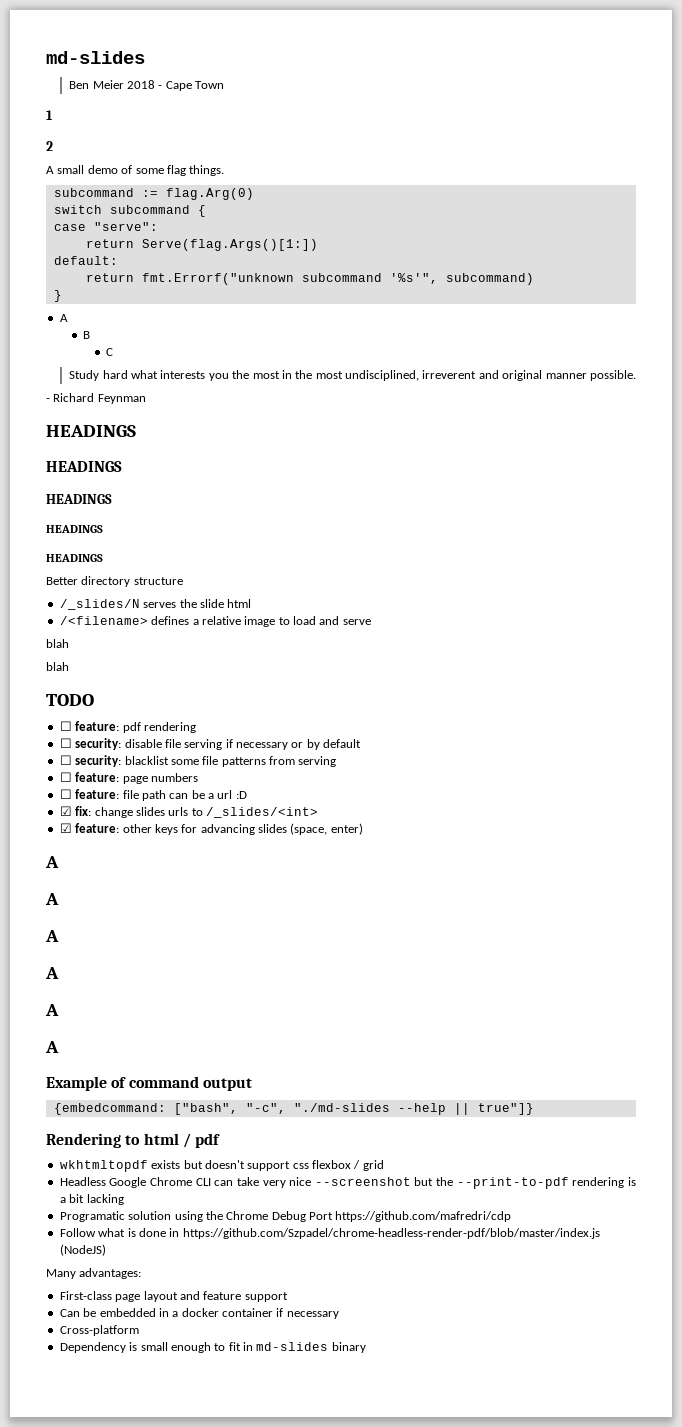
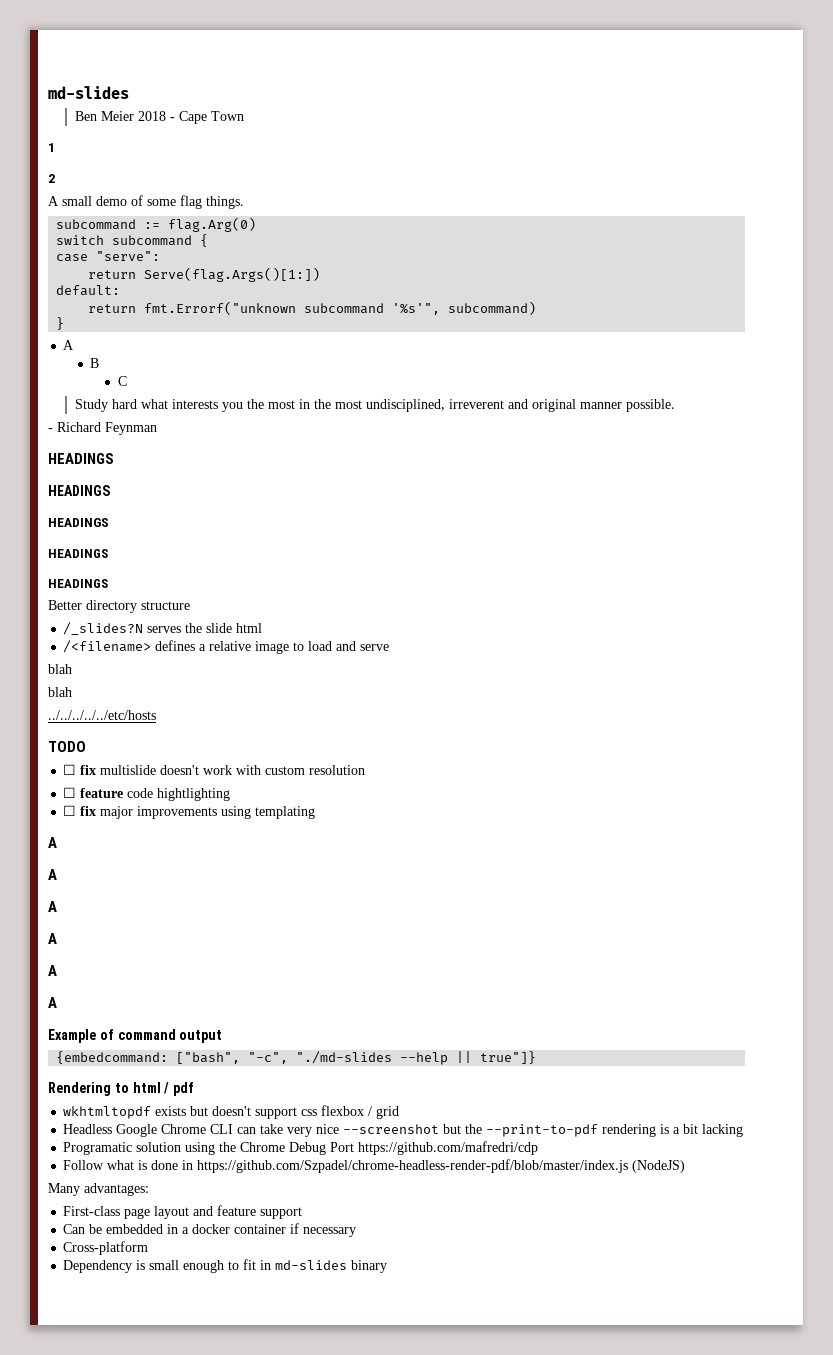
[59,599,140,610] /_slides/N -> [63,622,144,635] /_slides?N
(69, 666) none -> [48,710,156,720] // ../../../../../etc/hosts
[75,721,196,733] [59,738,362,750] [59,755,337,767] [59,772,198,784] [59,789,247,801] [59,806,318,818] [59,823,363,835] feature: pdf rendering // ☐ security: disable file serving if necessary or by default // ☐ security: blacklist some file patterns from serving // ☐ feature: page numbers // ☐ feature: file path can be a url :D // ☑ fix: change slides urls to /_slides/<int> // ☑ feature: other keys for advancing slides (space, enter) -> [80,765,366,775] [63,787,231,801] [63,805,316,819] fix multislide doesn't work with custom resolution // ☐ feature code hightlighting // ☐ fix major improvements using templating

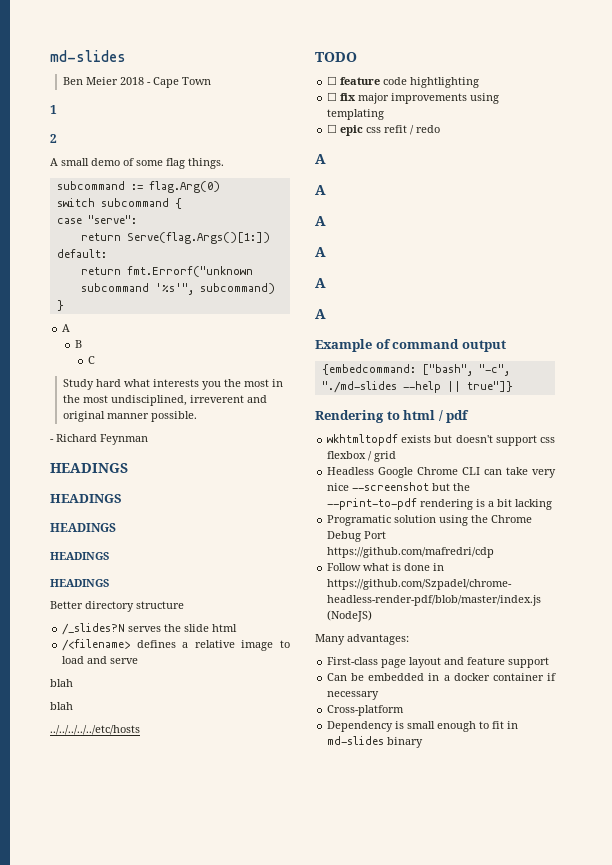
[63,764,366,775] // ☐ fix multislide doesn't work with custom resolution -> (357, 57) none
(316, 812) none -> [327,124,441,136] // ☐ epic css refit / redo

